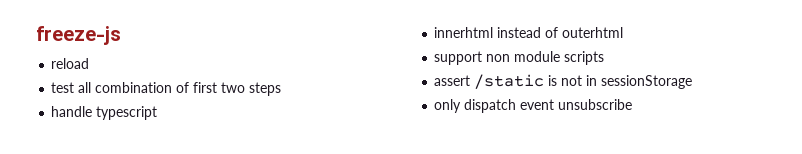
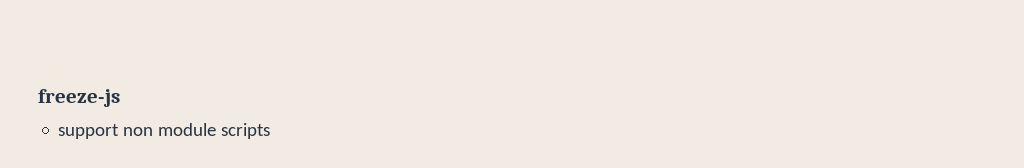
[51,58,90,69] [51,82,282,96] [51,106,158,120] [434,27,624,38] [434,51,605,65] [434,74,693,89] [434,99,633,113] reload // test all combination of first two steps // handle typescript // innerhtml instead of outerhtml // support non module scripts // assert /static is not in sessionStorage // only dispatch event unsubscribe -> [58,123,271,139] support non module scripts

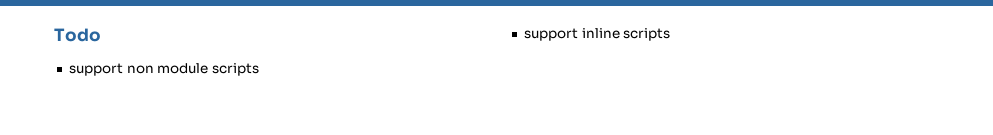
[38,89,120,107] freeze-js -> [54,28,101,42] Todo
(271, 131) none -> [523,28,671,41] // support inline scripts

